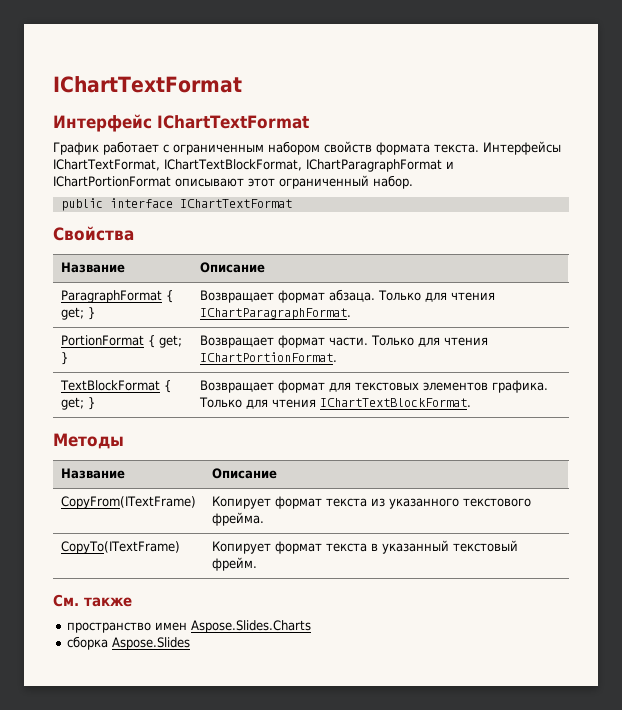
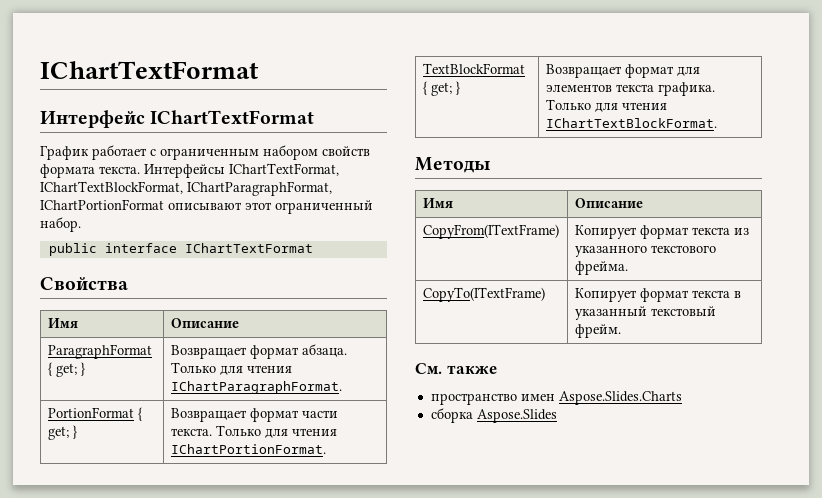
[305,159,454,172] IChartParagraphFormat и -> [187,181,332,196] IChartParagraphFormat,
[60,262,125,273] Название -> [47,318,78,328] Имя
[328,337,368,346] части. -> [301,410,338,418] [170,428,212,436] части текста.
[354,382,488,391] текстовых элементов -> [545,84,654,92] элементов текста
[60,468,125,479] Название -> [422,198,453,208] Имя

